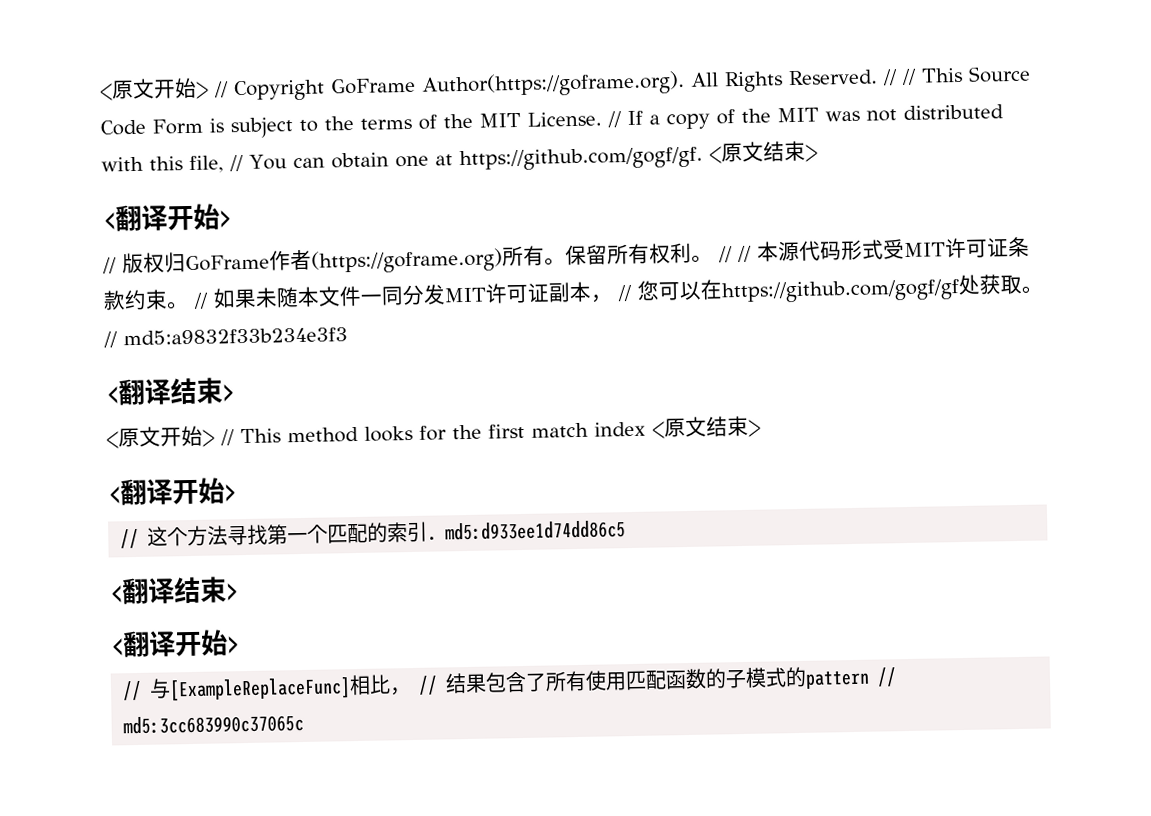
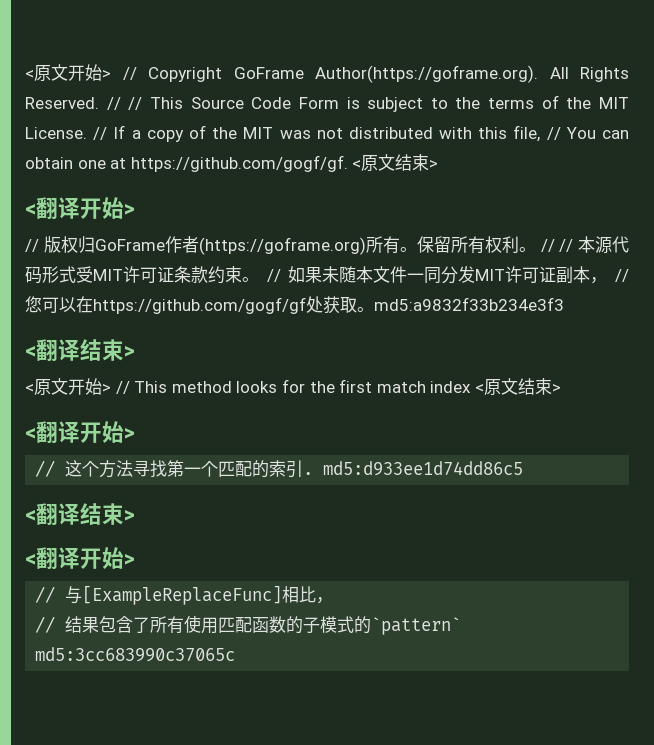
[103,331,118,348] // -> (374, 309) none
(412, 691) none -> (334, 600) //
[805,667,898,689] pattern // -> [371,617,462,635] `pattern`

